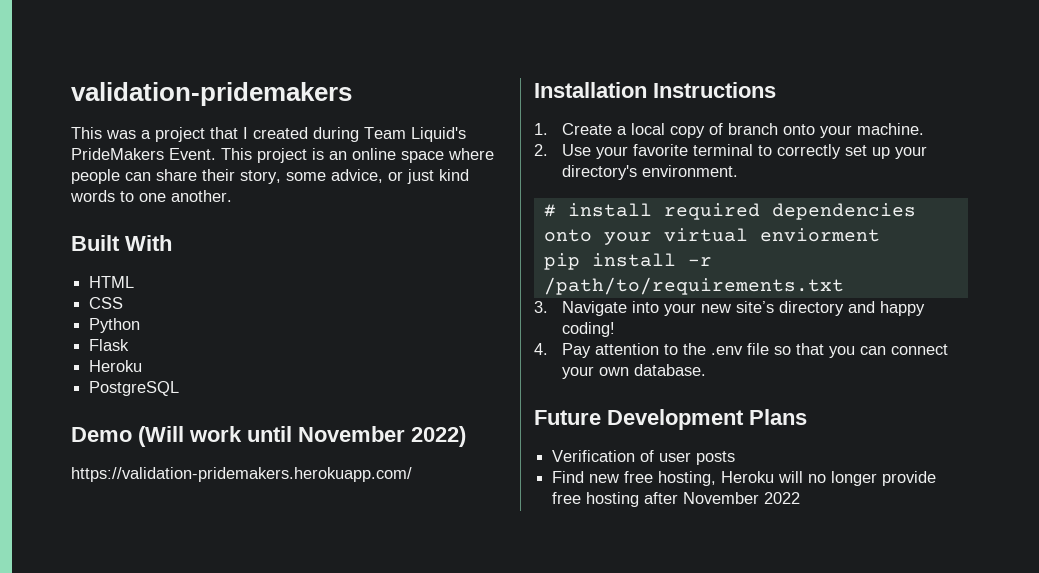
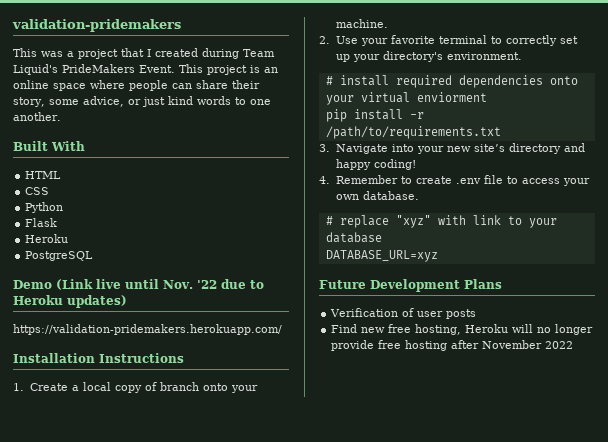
[138,426,466,447] (Will work until November 2022) -> [56,279,264,290] [13,295,127,308] (Link live until Nov. '22 due to Heroku updates)
[561,343,948,358] [561,364,706,379] Pay attention to the .env file so that you can connect your own database. -> [336,175,591,186] [336,191,420,200] [325,215,557,228] [325,232,382,243] [325,250,438,262] Remember to create .env file to access your own database. // # replace "xyz" with link to your database // DATABASE_URL=xyz

